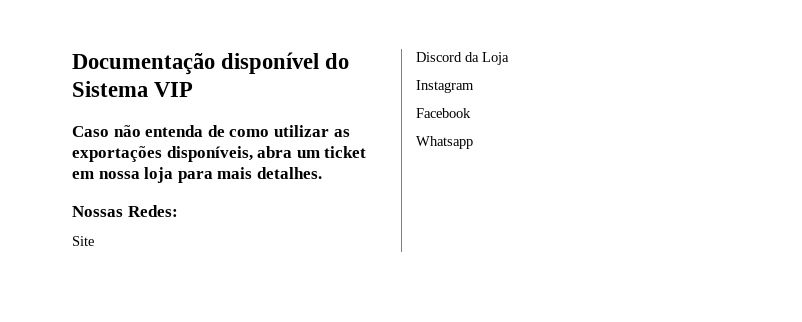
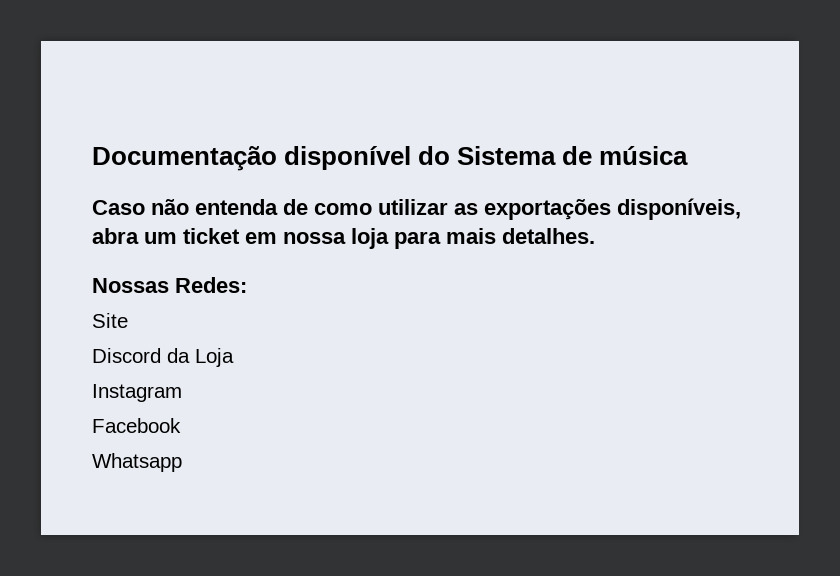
[154,82,194,97] VIP -> [562,146,689,165] de música

